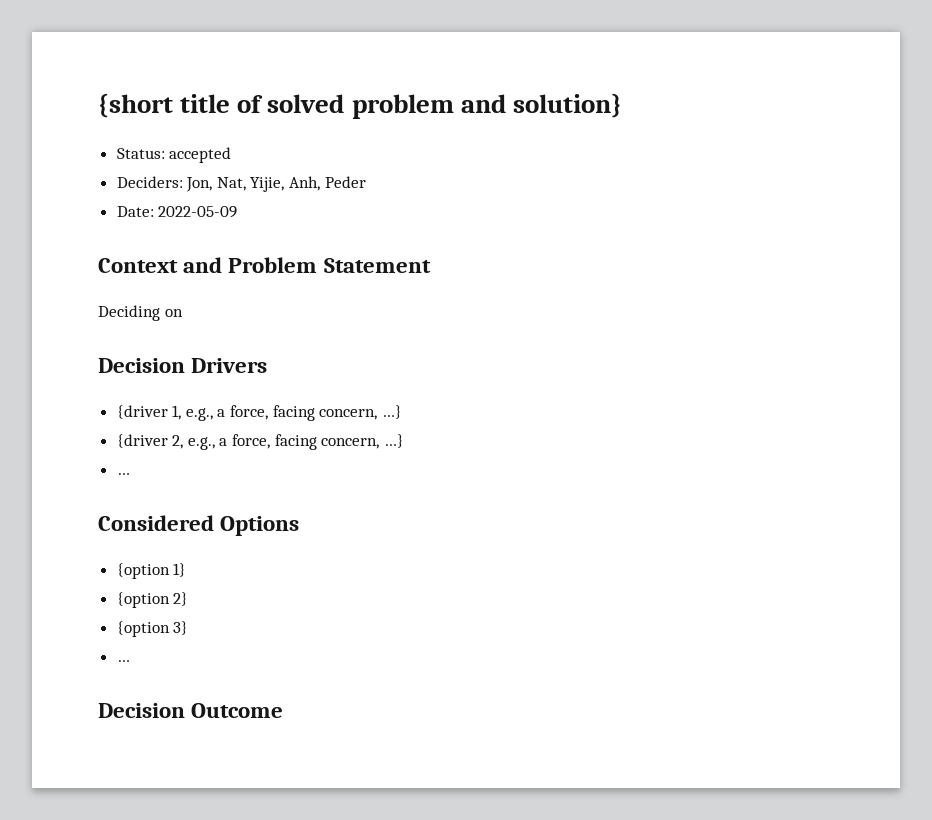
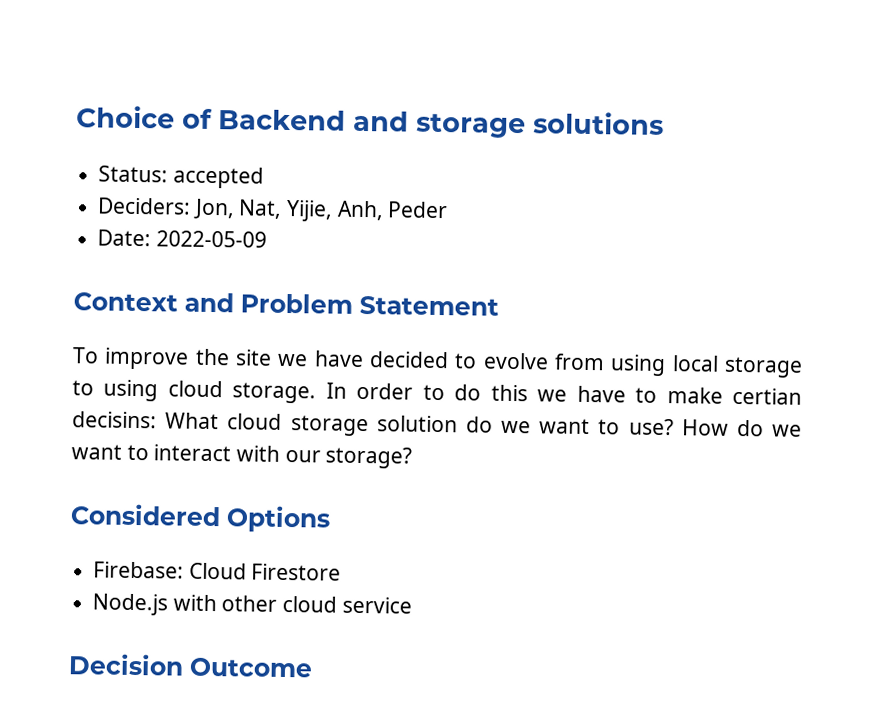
[98,93,622,119] {short title of solved problem and solution} -> [76,105,664,139] Choice of Backend and storage solutions
[98,305,183,321] [98,358,268,373] [116,405,402,421] [116,434,404,450] [116,473,130,475] [98,515,300,536] [116,563,187,579] [116,592,189,608] [116,621,189,637] [116,660,130,662] Deciding on // Decision Drivers // {driver 1, e.g., a force, facing concern, …} // {driver 2, e.g., a force, facing concern, …} // … // Considered Options // {option 1} // {option 2} // {option 3} // … -> [72,347,804,378] [72,379,802,405] [72,411,802,437] [71,444,413,469] [70,503,331,533] [93,561,342,581] [92,593,412,616] To improve the site we have decided to evolve from using local storage to using cloud storage. In order to do this we have to make certian decisins: What cloud storage solution do we want to use? How do we want to interact with our storage? // Considered Options // Firebase: Cloud Firestore // Node.js with other cloud service

